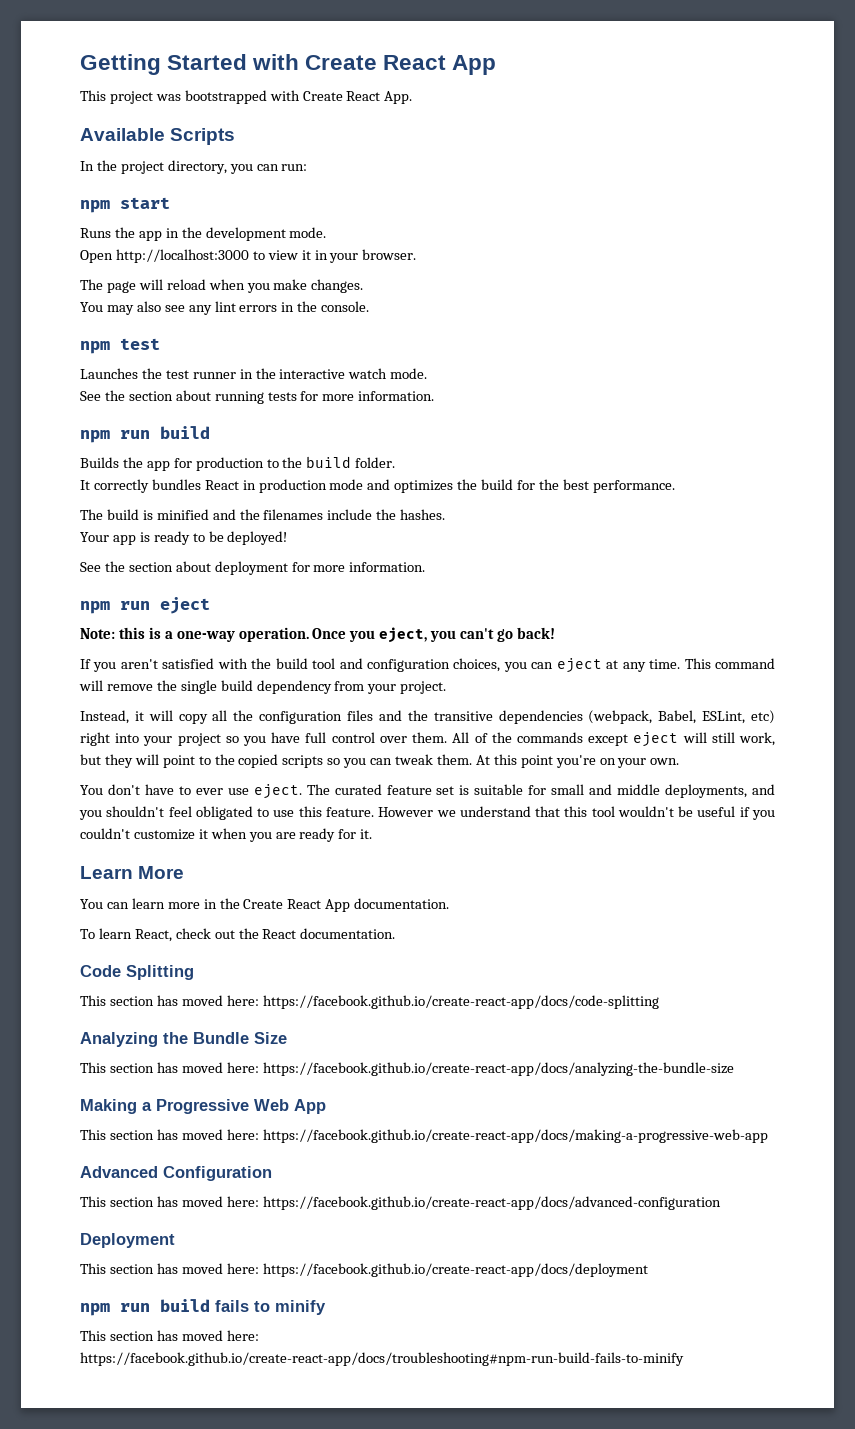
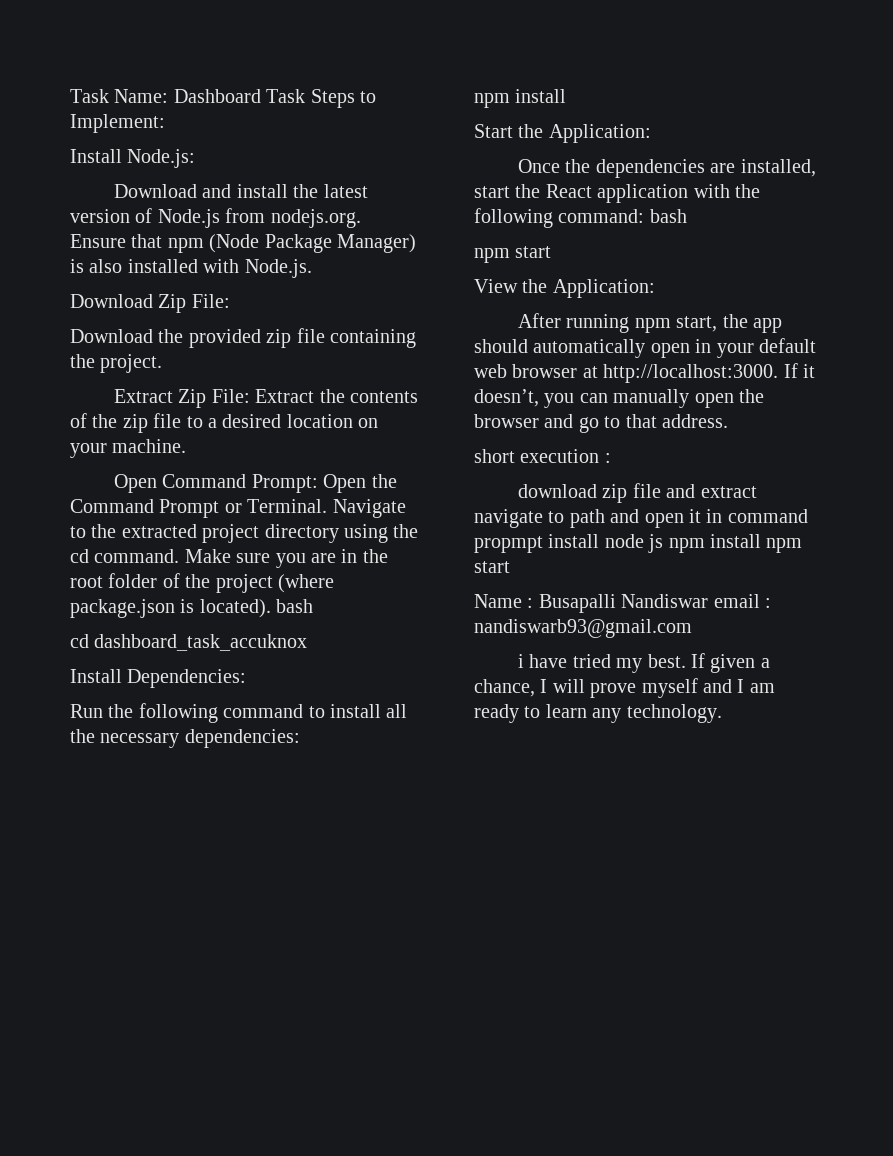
[80,54,497,75] [80,90,413,104] [80,128,236,145] [80,160,308,174] [80,197,170,213] [80,227,327,241] [80,249,417,263] [80,279,364,293] [80,301,370,315] [80,338,160,354] [80,368,428,379] [80,390,435,404] [80,426,210,443] [80,456,396,471] [80,479,675,493] [80,509,446,520] [80,531,288,545] [80,561,426,575] [80,597,210,614] [80,627,555,643] [80,658,776,673] [79,680,447,694] [80,710,776,724] [80,732,776,747] [80,754,680,768] [80,784,776,799] [79,806,776,820] [80,828,373,842] [80,866,185,879] [80,898,450,912] [80,928,396,942] [80,965,194,980] [80,995,659,1009] [80,1032,287,1047] [80,1062,734,1076] [80,1099,326,1114] [80,1129,768,1143] [80,1166,272,1181] [80,1196,721,1210] [80,1233,175,1248] [80,1263,648,1277] [80,1299,326,1316] [80,1330,259,1341] [80,1352,684,1366] Getting Started with Create React App // This project was bootstrapped with Create React App. // Available Scripts // In the project directory, you can run: // npm start // Runs the app in the development mode. // Open http://localhost:3000 to view it in your browser. // The page will reload when you make changes. // You may also see any lint errors in the console. // npm test // Launches the test runner in the interactive watch mode. // See the section about running tests for more information. // npm run build // Builds the app for production to the build folder. // It correctly bundles React in production mode and optimizes the build for the best performance. // The build is minified and the filenames include the hashes. // Your app is ready to be deployed! // See the section about deployment for more information. // npm run eject // Note: this is a one-way operation. Once you eject, you can't go back! // If you aren't satisfied with the build tool and configuration choices, you can eject at any time. This command will remove the single build dependency from your project. // Instead, it will copy all the configuration files and the transitive dependencies (webpack, Babel, ESLint, etc) right into your project so you have full control over them. All of the commands except eject will still work, but they will point to the copied scripts so you can tweak them. At this point you're on your own. // You don't have to ever use eject. The curated feature set is suitable for small and middle deployments, and you shouldn't feel obligated to use this feature. However we understand that this tool wouldn't be useful if you couldn't customize it when you are ready for it. // Learn More // You can learn more in the Create React App documentation. // To learn React, check out the React documentation. // Code Splitting // This section has moved here: https://facebook.github.io/create-react-app/docs/code-splitting // Analyzing the Bundle Size // This section has moved here: https://facebook.github.io/create-react-app/docs/analyzing-the-bundle-size // Making a Progressive Web App // This section has moved here: https://facebook.github.io/create-react-app/docs/making-a-progressive-web-app // Advanced Configuration // This section has moved here: https://facebook.github.io/create-react-app/docs/advanced-configuration // Deployment // This section has moved here: https://facebook.github.io/create-react-app/docs/deployment // npm run build fails to minify // This section has moved here: https://facebook.github.io/create-react-app/docs/troubleshooting#npm-run-build-fails-to-minify -> [70,89,376,108] [70,114,165,133] [70,149,196,168] [114,184,368,198] [70,208,361,228] [70,234,416,253] [70,259,312,278] [70,294,230,313] [70,328,416,348] [70,354,163,373] [114,389,419,408] [70,413,379,433] [70,439,187,458] [114,474,397,493] [70,499,406,518] [70,524,419,543] [70,549,388,568] [70,573,334,593] [70,599,314,618] [70,634,308,651] [70,669,247,688] [70,703,408,723] [70,729,300,748] [474,89,567,108] [474,124,651,143] [518,159,816,178] [474,184,760,203] [474,208,687,228] [474,246,552,263] [474,279,655,298] [518,313,783,333] [474,338,816,358] [474,363,815,383] [474,389,764,408] [474,414,728,433] [474,449,611,463] [518,483,757,503] [474,509,808,528] [474,534,803,553] [474,561,510,573] [474,594,771,613] [474,619,692,638] [518,653,770,673] [474,678,775,698] [474,704,722,723] Task Name: Dashboard Task Steps to Implement: // Install Node.js: // Download and install the latest version of Node.js from nodejs.org. Ensure that npm (Node Package Manager) is also installed with Node.js. // Download Zip File: // Download the provided zip file containing the project. // Extract Zip File: Extract the contents of the zip file to a desired location on your machine. // Open Command Prompt: Open the Command Prompt or Terminal. Navigate to the extracted project directory using the cd command. Make sure you are in the root folder of the project (where package.json is located). bash // cd dashboard_task_accuknox // Install Dependencies: // Run the following command to install all the necessary dependencies: // npm install // Start the Application: // Once the dependencies are installed, start the React application with the following command: bash // npm start // View the Application: // After running npm start, the app should automatically open in your default web browser at http://localhost:3000. If it doesn’t, you can manually open the browser and go to that address. // short execution : // download zip file and extract navigate to path and open it in command propmpt install node js npm install npm start // Name : Busapalli Nandiswar email : nandiswarb93@gmail.com // i have tried my best. If given a chance, I will prove myself and I am ready to learn any technology.

